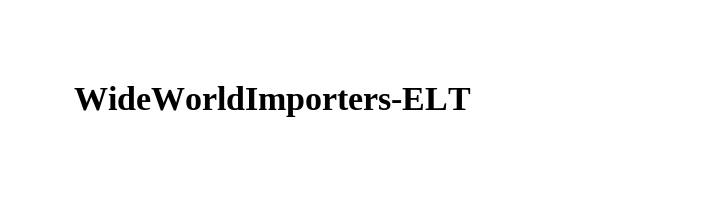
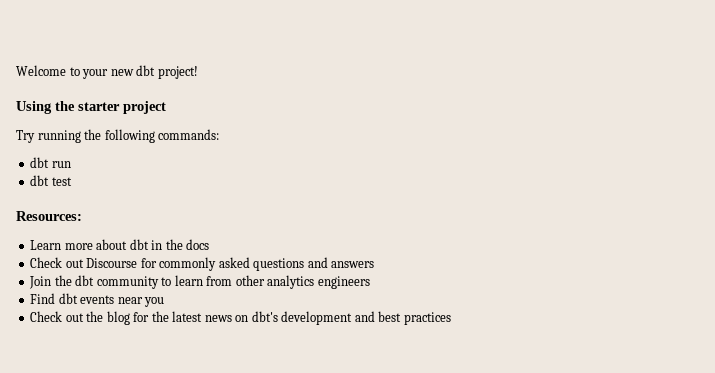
[74,86,471,117] WideWorldImporters-ELT -> [16,65,198,79] [16,101,166,114] [16,129,220,143] [30,157,71,168] [30,175,72,186] [16,211,82,221] [30,239,210,250] [30,257,375,271] [29,275,370,289] [30,293,165,307] [30,311,451,325] Welcome to your new dbt project! // Using the starter project // Try running the following commands: // dbt run // dbt test // Resources: // Learn more about dbt in the docs // Check out Discourse for commonly asked questions and answers // Join the dbt community to learn from other analytics engineers // Find dbt events near you // Check out the blog for the latest news on dbt's development and best practices

